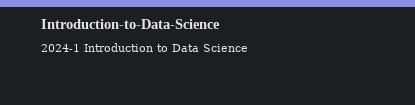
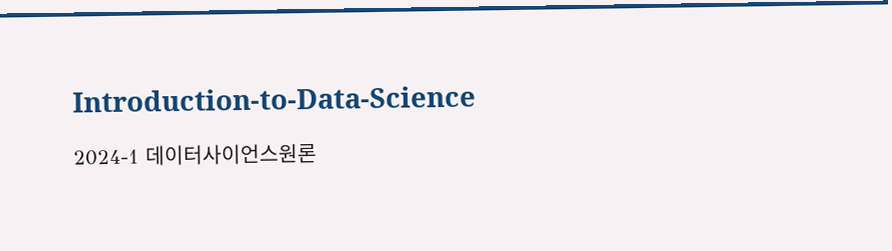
[84,43,248,52] Introduction to Data Science -> [145,142,317,166] 데이터사이언스원론

